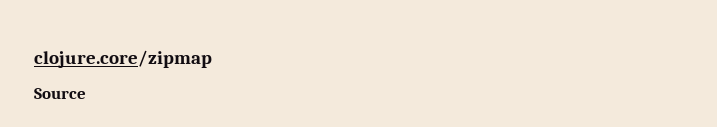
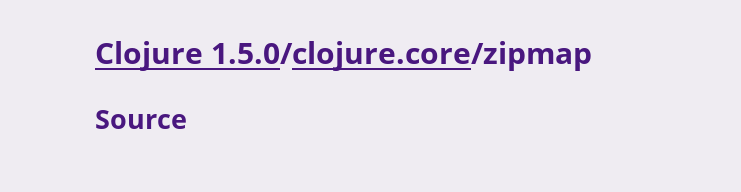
[34,50,212,68] clojure.core/zipmap -> [95,41,592,71] Clojure 1.5.0/clojure.core/zipmap

